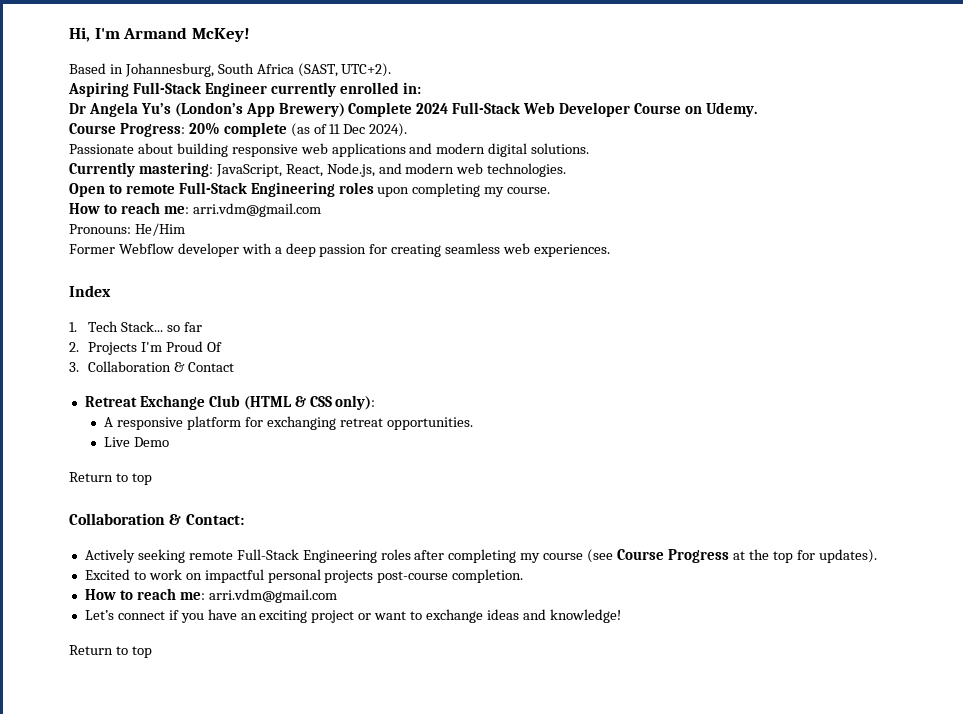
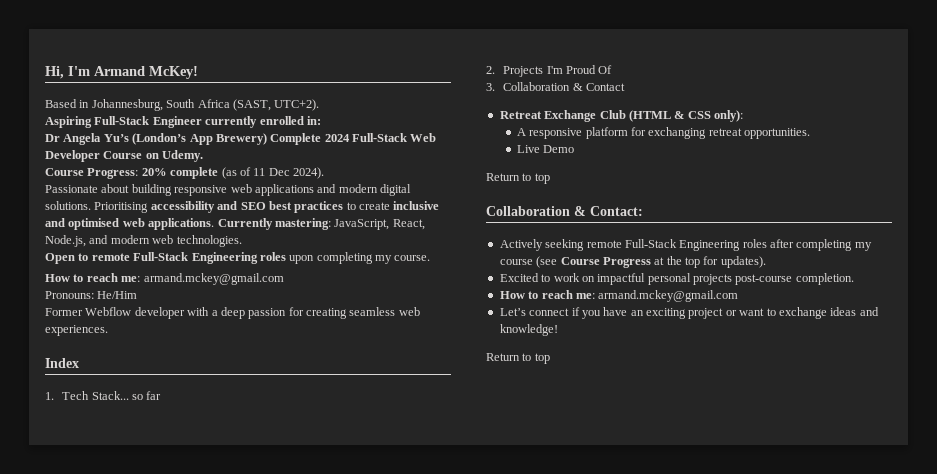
(590, 148) // -> [94,201,440,213] [45,218,215,230] Prioritising accessibility and SEO best practices to create inclusive and optimised web applications.
[192,203,321,217] arri.vdm@gmail.com -> [143,273,284,285] armand.mckey@gmail.com
[208,589,337,603] arri.vdm@gmail.com -> [598,290,739,302] armand.mckey@gmail.com

